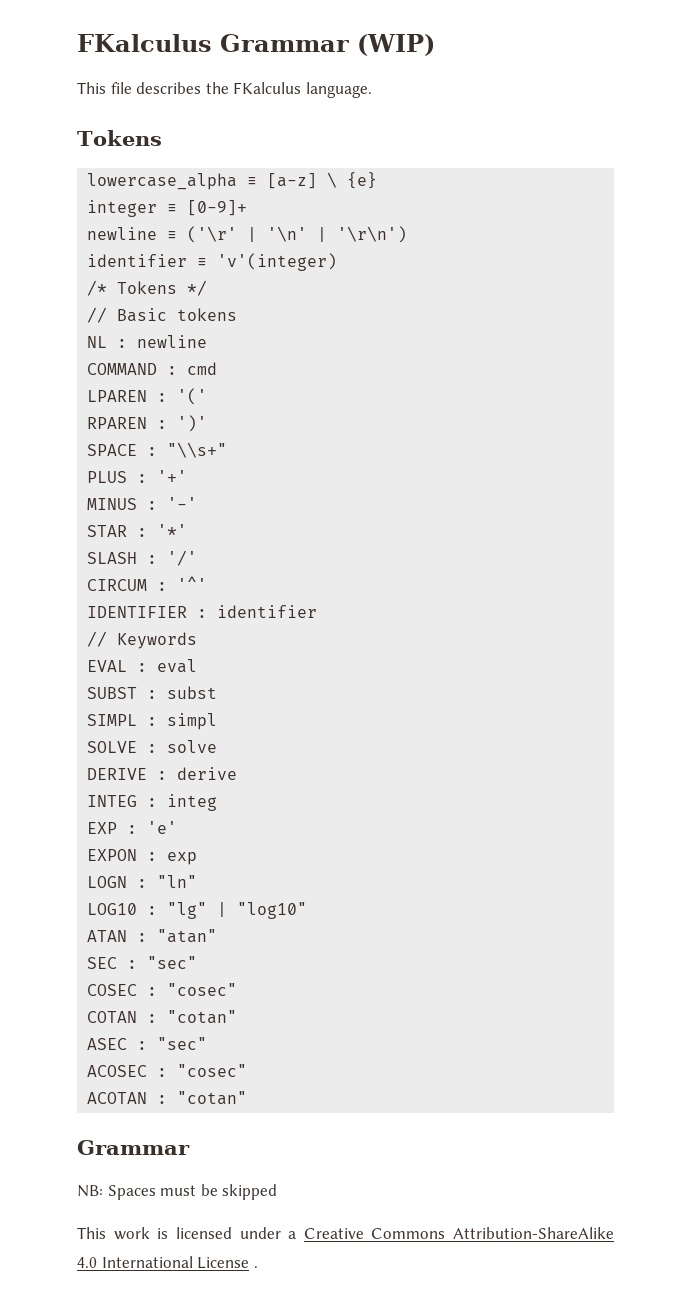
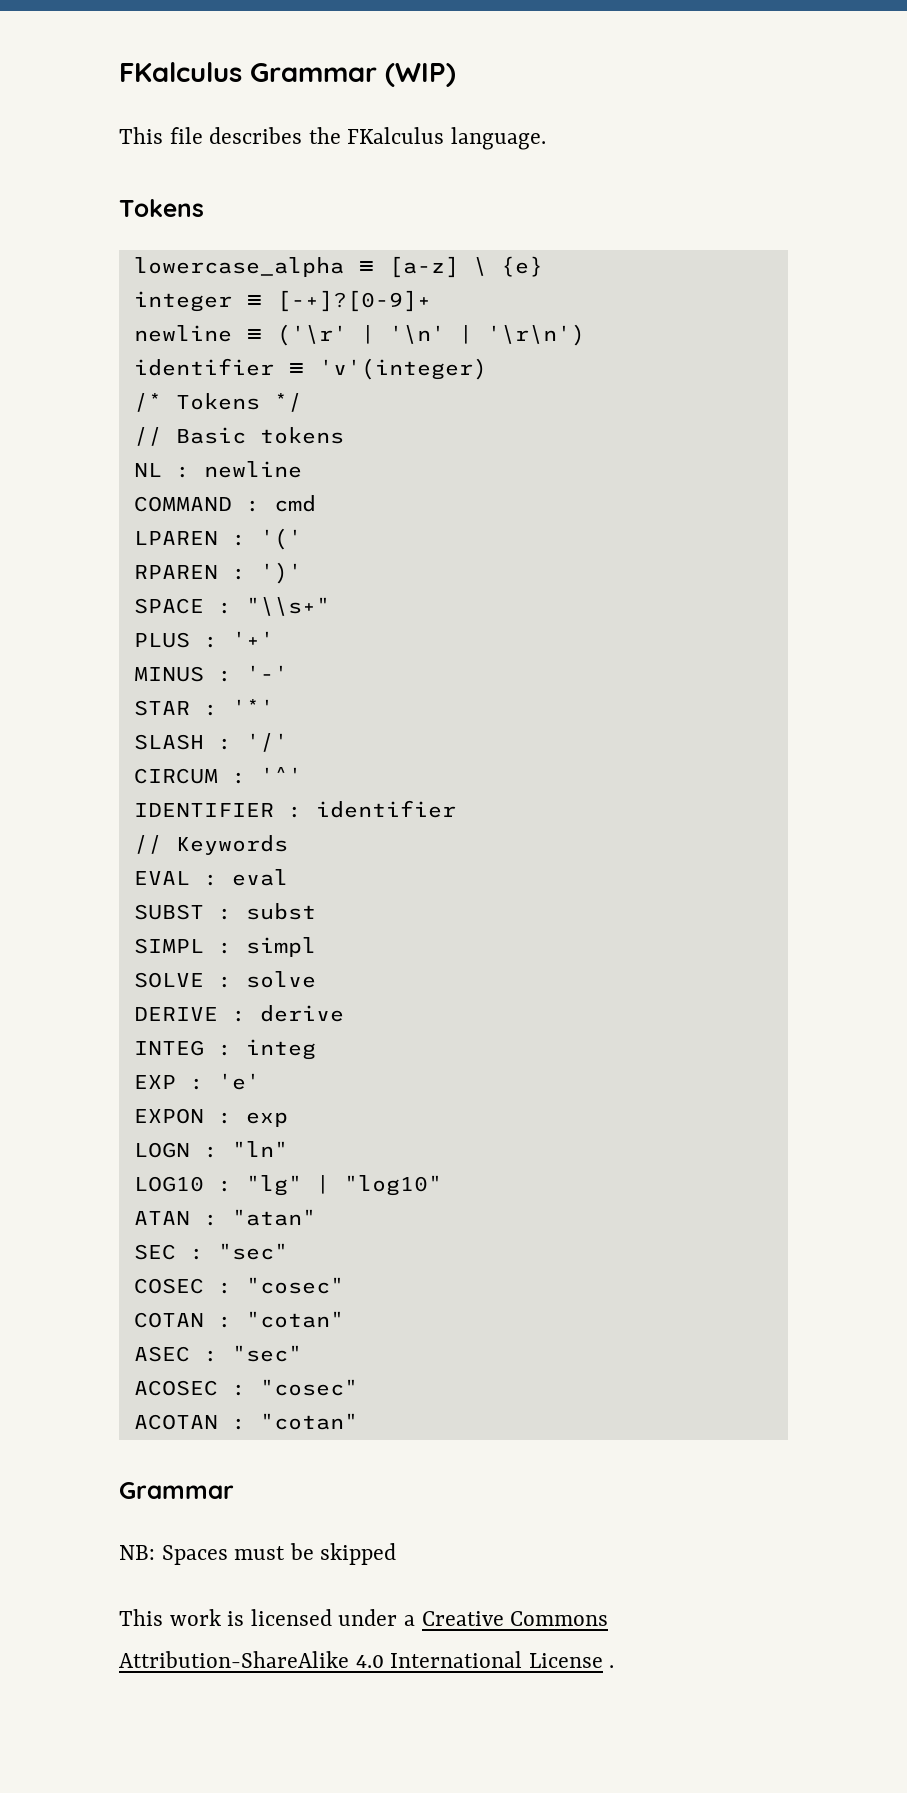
[187,200,248,216] [0-9]+ -> [276,290,431,312] [-+]?[0-9]+

